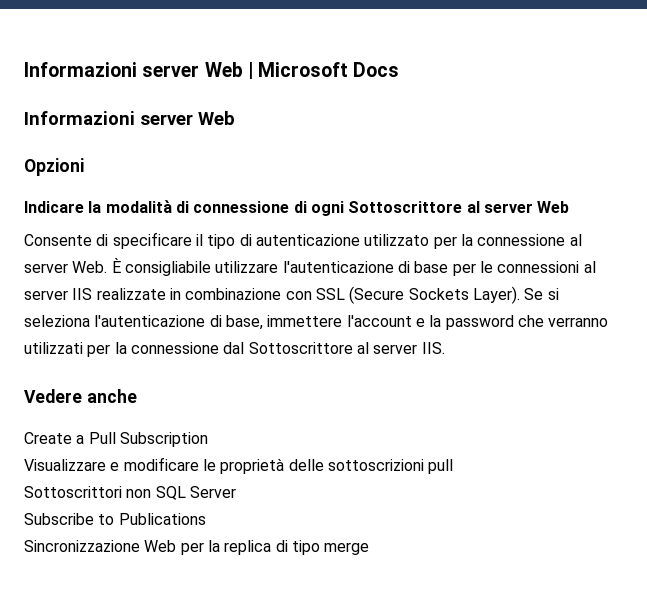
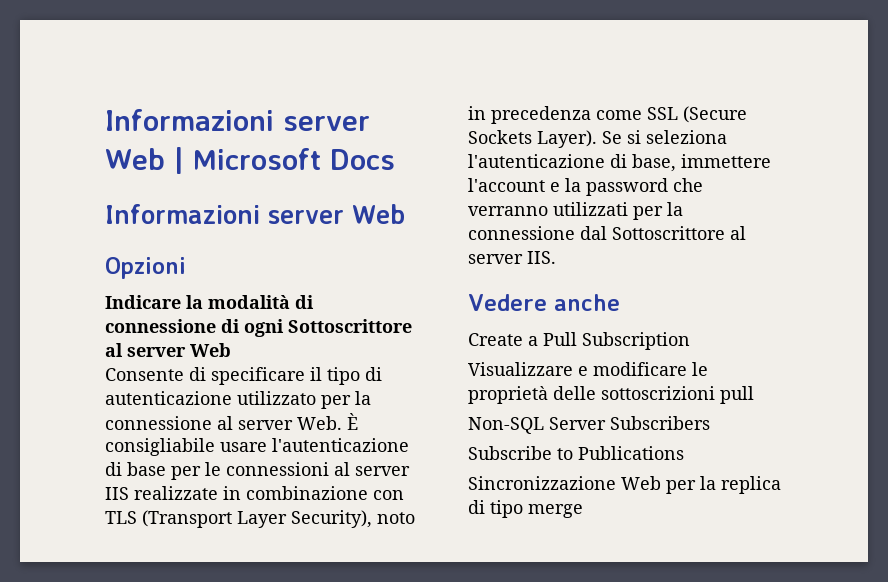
[215,261,279,273] utilizzare -> [220,442,267,452] usare
(312, 295) none -> [105,510,415,528] [468,106,642,124] TLS (Transport Layer Security), noto in precedenza come
[24,486,186,500] Sottoscrittori non SQL -> [468,417,544,434] Non-SQL
(236, 492) none -> [610,416,710,430] Subscribers

